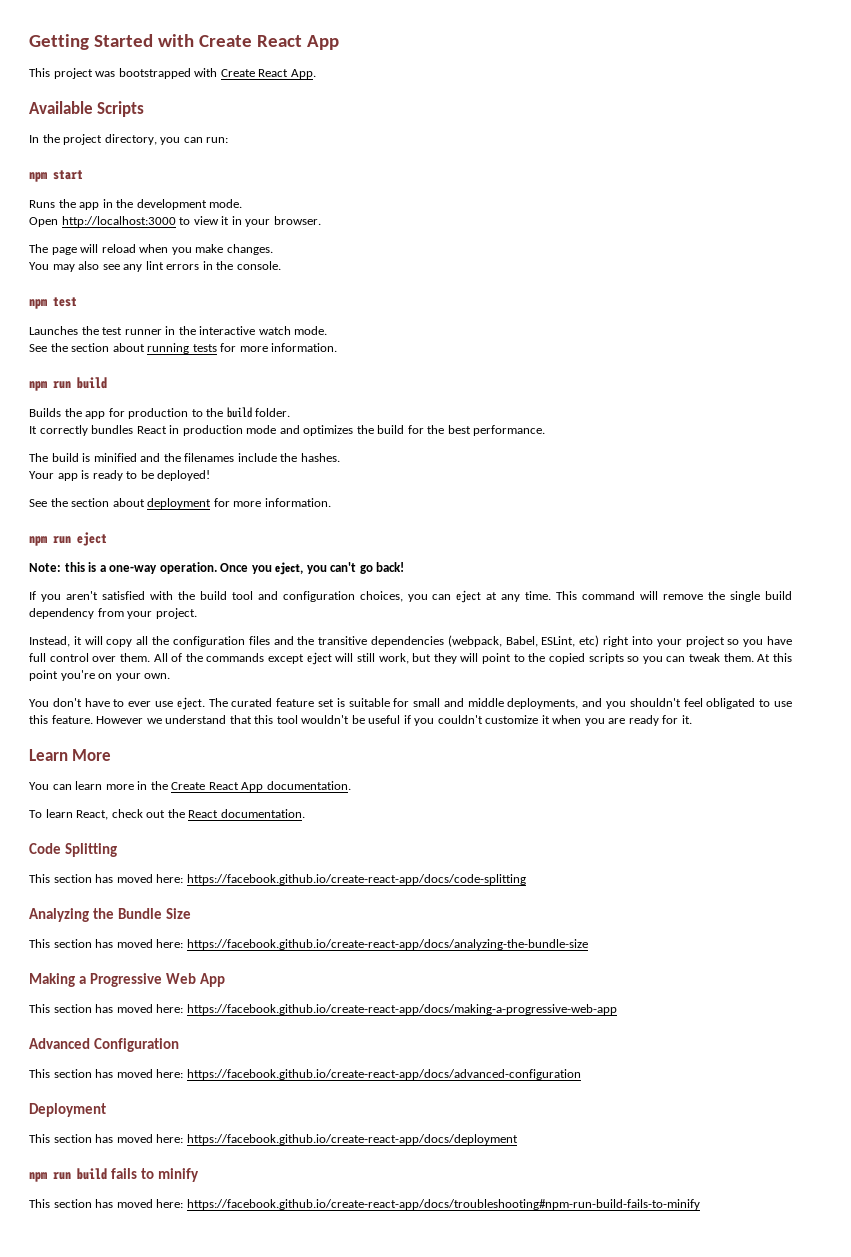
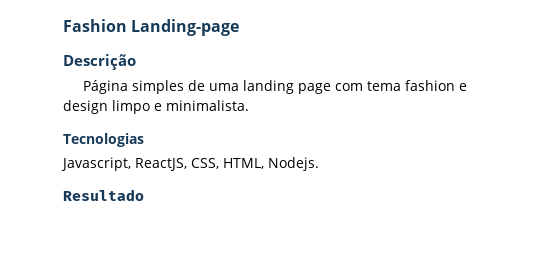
[29,34,339,50] [29,68,316,79] [29,101,145,117] [29,134,229,145] [29,170,83,182] [29,199,243,210] [29,216,321,227] [29,244,273,255] [29,261,281,272] [29,297,77,309] [29,326,328,335] [29,343,338,354] [29,377,107,391] [29,407,291,419] [29,425,546,436] [29,453,340,462] [29,470,211,481] [29,498,331,509] [29,532,107,546] [29,562,405,575] [29,590,792,603] [29,608,197,619] [29,635,793,647] [29,652,793,665] [29,670,171,681] [29,697,792,710] [29,715,692,726] [29,749,112,761] [29,781,351,792] [29,809,305,820] [29,843,117,857] [29,874,526,885] [29,908,191,922] [29,939,588,950] [29,973,225,987] [29,1004,617,1015] [29,1038,179,1052] [29,1069,581,1080] [29,1103,106,1117] [29,1134,518,1145] [29,1168,199,1182] [29,1199,700,1210] Getting Started with Create React App // This project was bootstrapped with Create React App. // Available Scripts // In the project directory, you can run: // npm start // Runs the app in the development mode. // Open http://localhost:3000 to view it in your browser. // The page will reload when you make changes. // You may also see any lint errors in the console. // npm test // Launches the test runner in the interactive watch mode. // See the section about running tests for more information. // npm run build // Builds the app for production to the build folder. // It correctly bundles React in production mode and optimizes the build for the best performance. // The build is minified and the filenames include the hashes. // Your app is ready to be deployed! // See the section about deployment for more information. // npm run eject // Note: this is a one-way operation. Once you eject, you can't go back! // If you aren't satisfied with the build tool and configuration choices, you can eject at any time. This command will remove the single build dependency from your project. // Instead, it will copy all the configuration files and the transitive dependencies (webpack, Babel, ESLint, etc) right into your project so you have full control over them. All of the commands except eject will still work, but they will point to the copied scripts so you can tweak them. At this point you're on your own. // You don't have to ever use eject. The curated feature set is suitable for small and middle deployments, and you shouldn't feel obligated to use this feature. However we understand that this tool wouldn't be useful if you couldn't customize it when you are ready for it. // Learn More // You can learn more in the Create React App documentation. // To learn React, check out the React documentation. // Code Splitting // This section has moved here: https://facebook.github.io/create-react-app/docs/code-splitting // Analyzing the Bundle Size // This section has moved here: https://facebook.github.io/create-react-app/docs/analyzing-the-bundle-size // Making a Progressive Web App // This section has moved here: https://facebook.github.io/create-react-app/docs/making-a-progressive-web-app // Advanced Configuration // This section has moved here: https://facebook.github.io/create-react-app/docs/advanced-configuration // Deployment // This section has moved here: https://facebook.github.io/create-react-app/docs/deployment // npm run build fails to minify // This section has moved here: https://facebook.github.io/create-react-app/docs/troubleshooting#npm-run-build-fails-to-minify -> [63,19,240,36] [63,54,136,70] [83,80,468,94] [63,100,249,114] [63,133,144,147] [61,157,319,171] [63,189,144,201] Fashion Landing-page // Descrição // Página simples de uma landing page com tema fashion e design limpo e minimalista. // Tecnologias // Javascript, ReactJS, CSS, HTML, Nodejs. // Resultado

